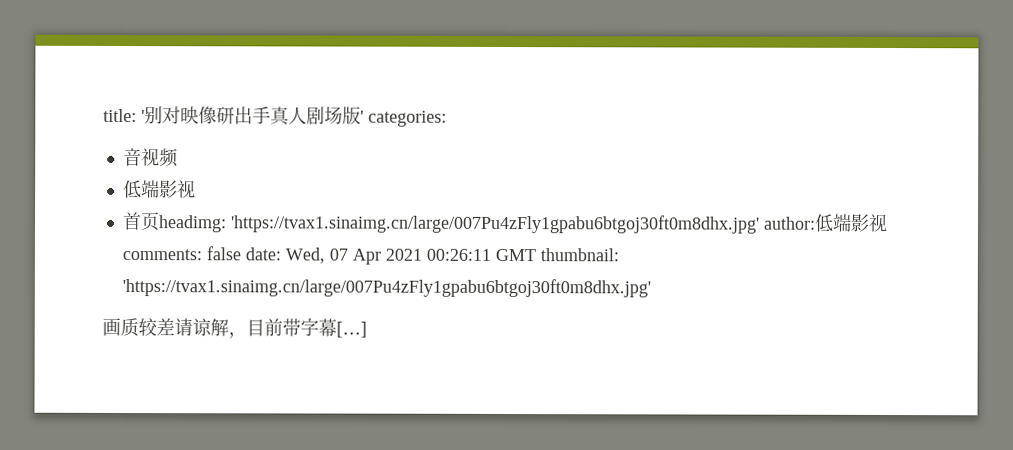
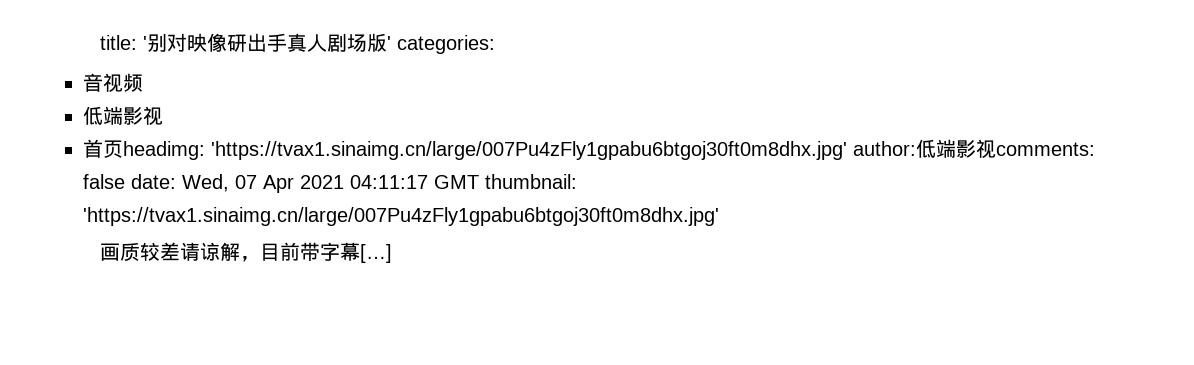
[425,248,491,261] 00:26:11 -> [350,175,428,189] 04:11:17

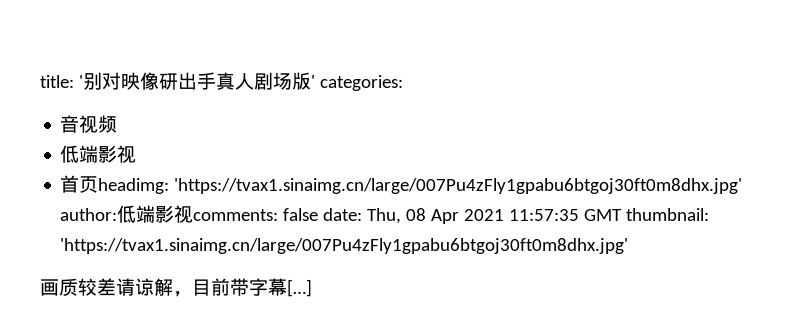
[182,174,257,192] Wed, 07 -> [367,208,427,224] Thu, 08
[350,175,428,189] 04:11:17 -> [509,209,580,221] 11:57:35

